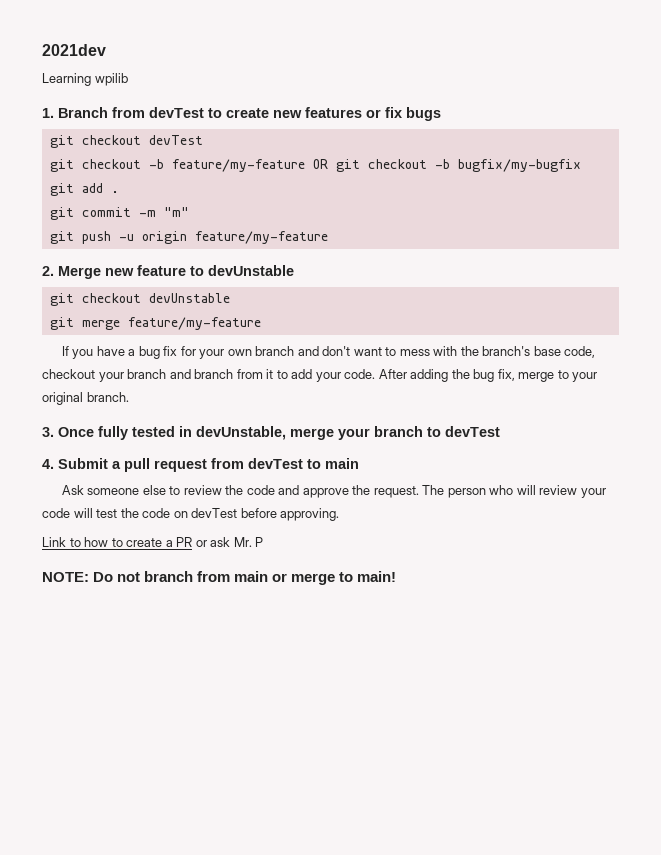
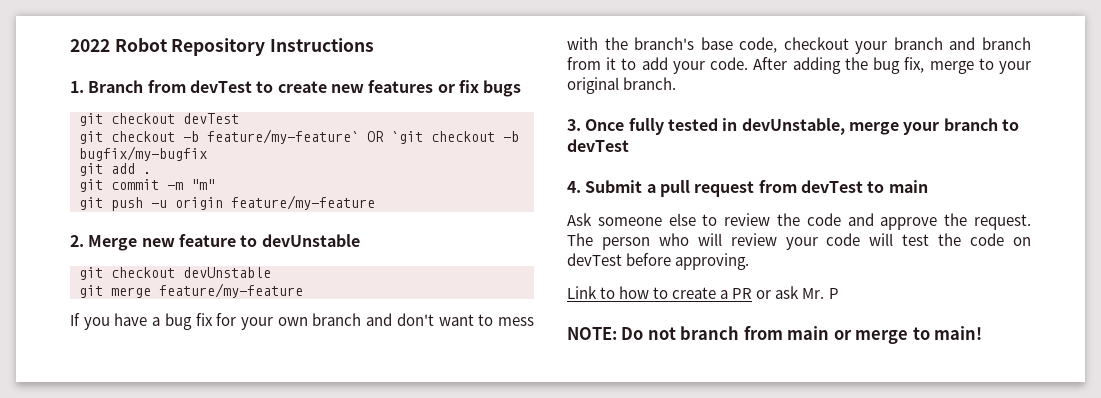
[42,44,106,56] [42,73,128,86] 2021dev // Learning wpilib -> [70,38,375,56] 2022 Robot Repository Instructions
[171,159,360,172] feature/my-feature OR git -> [207,129,423,144] feature/my-feature` OR `git

